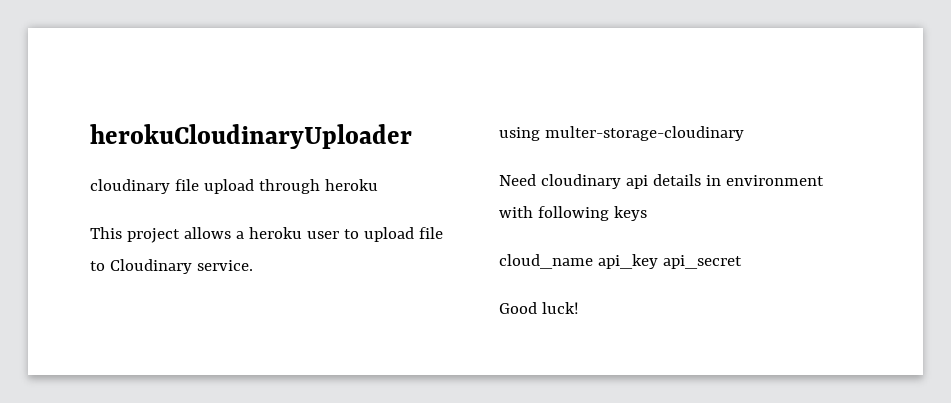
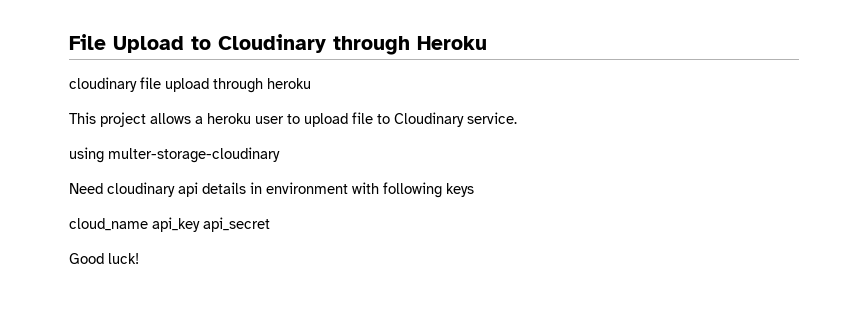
[90,124,412,149] herokuCloudinaryUploader -> [69,34,487,55] File Upload to Cloudinary through Heroku

